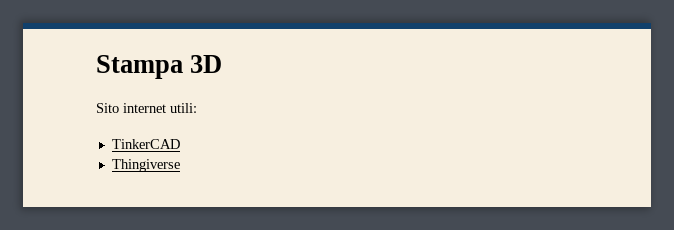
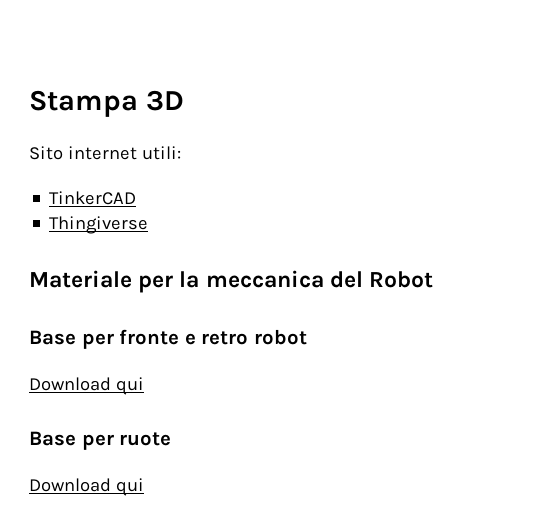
(180, 165) none -> [29,270,434,293] [29,329,307,349] [29,377,144,395] [29,431,172,450] [29,478,144,496] // Materiale per la meccanica del Robot // Base per fronte e retro robot // Download qui // Base per ruote // Download qui

